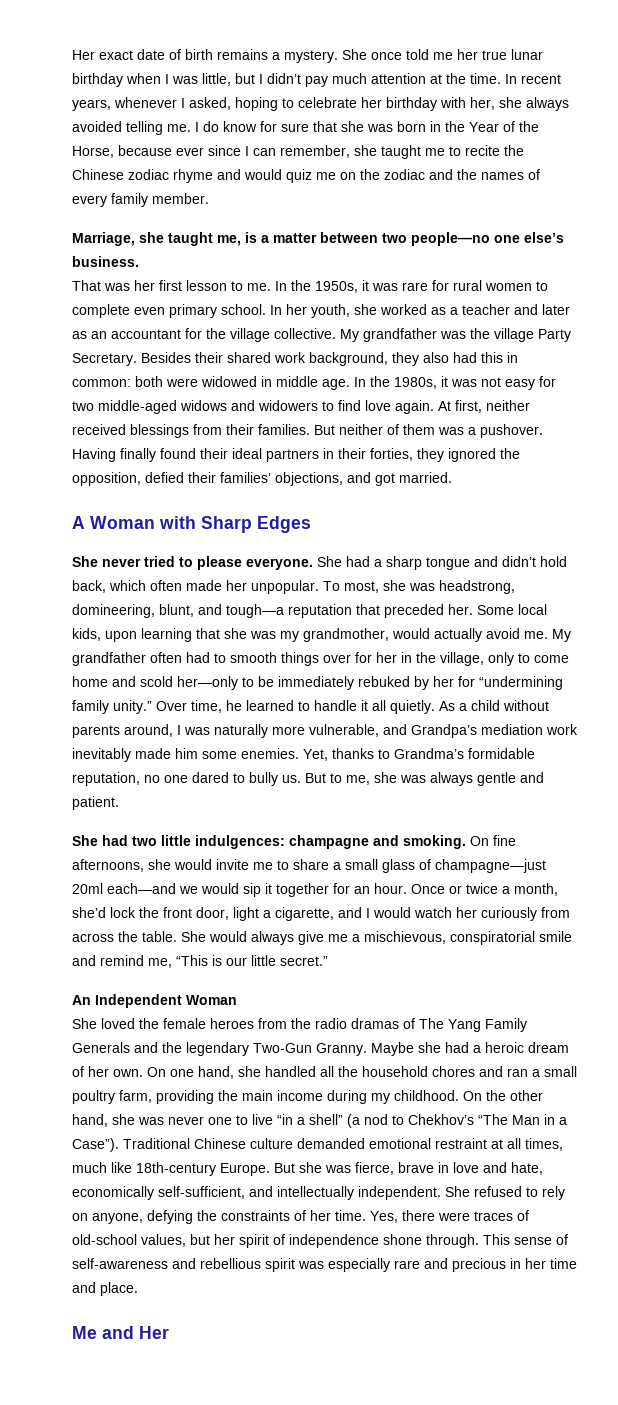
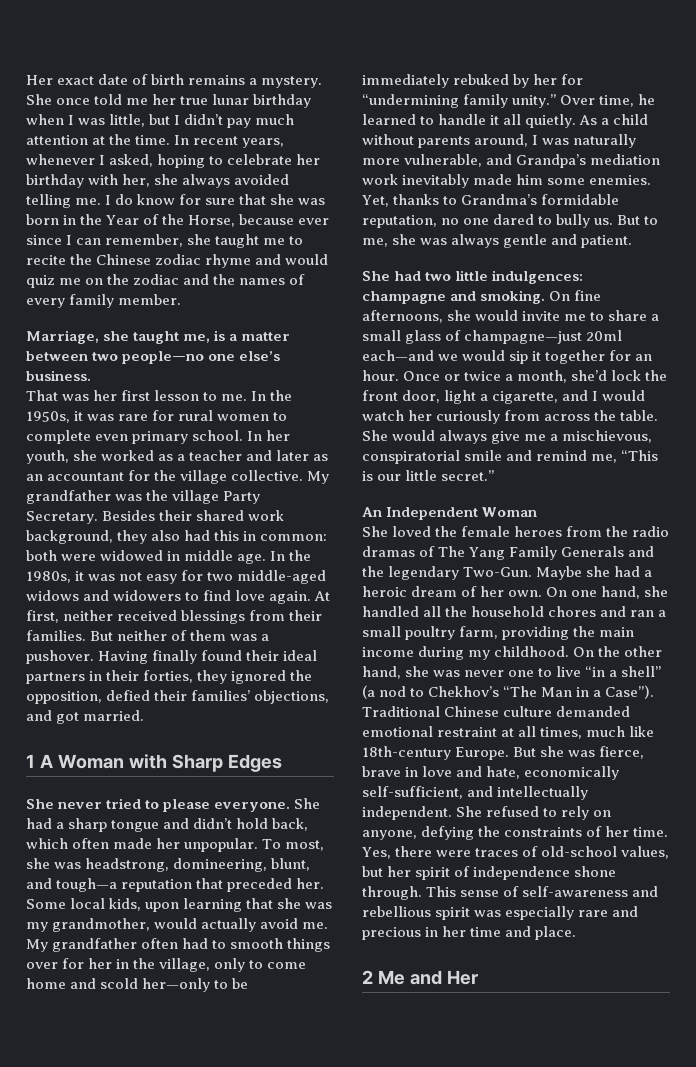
(452, 477) none -> [26,754,35,768] 1
[253,1043,367,1056] Two-Gun Granny. -> [463,567,533,577] Two-Gun.
(138, 1289) none -> [362,970,373,984] 2

